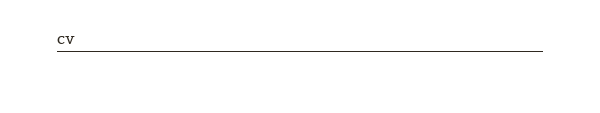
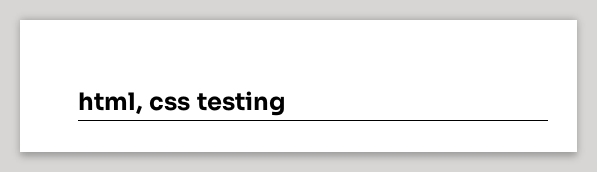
[57,36,75,44] cv -> [78,91,285,116] html, css testing

